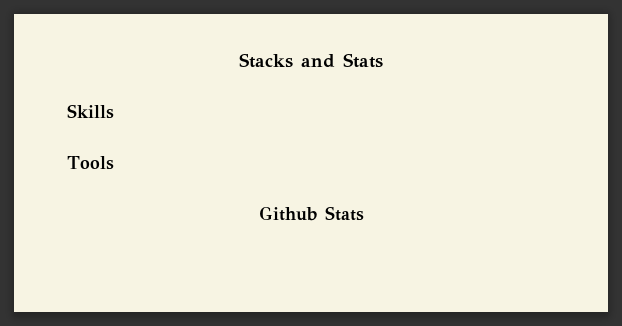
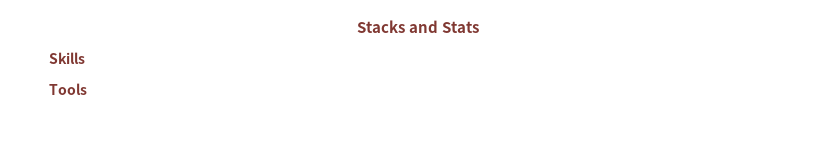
[258,206,364,221] // Github Stats -> (87, 89) none

